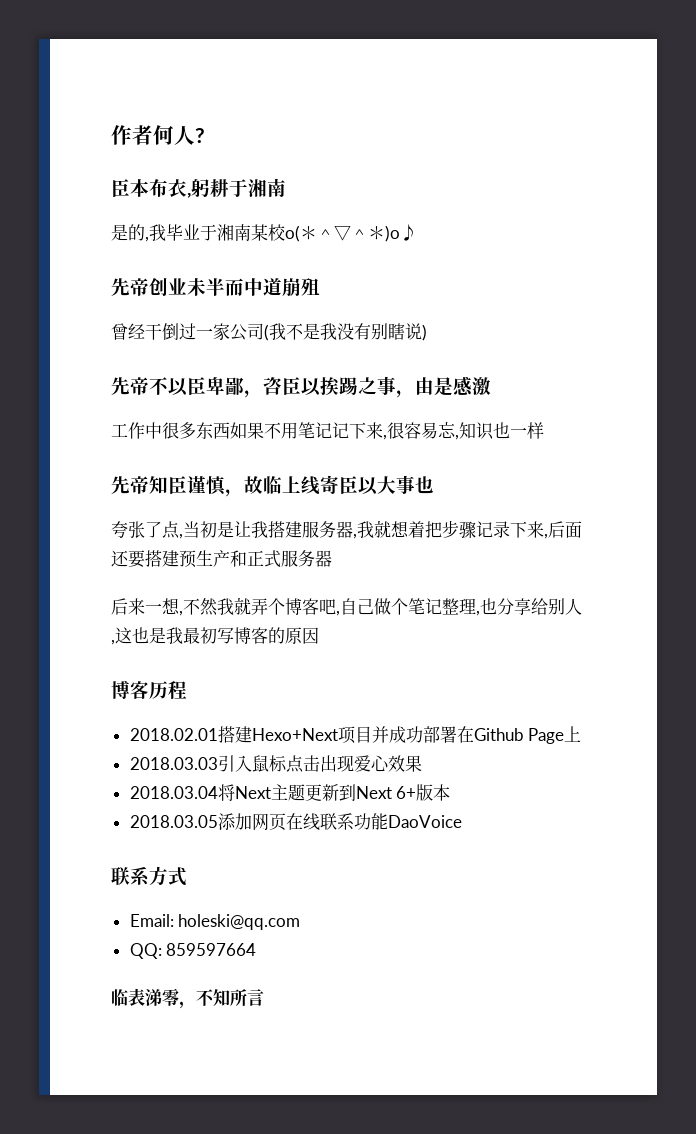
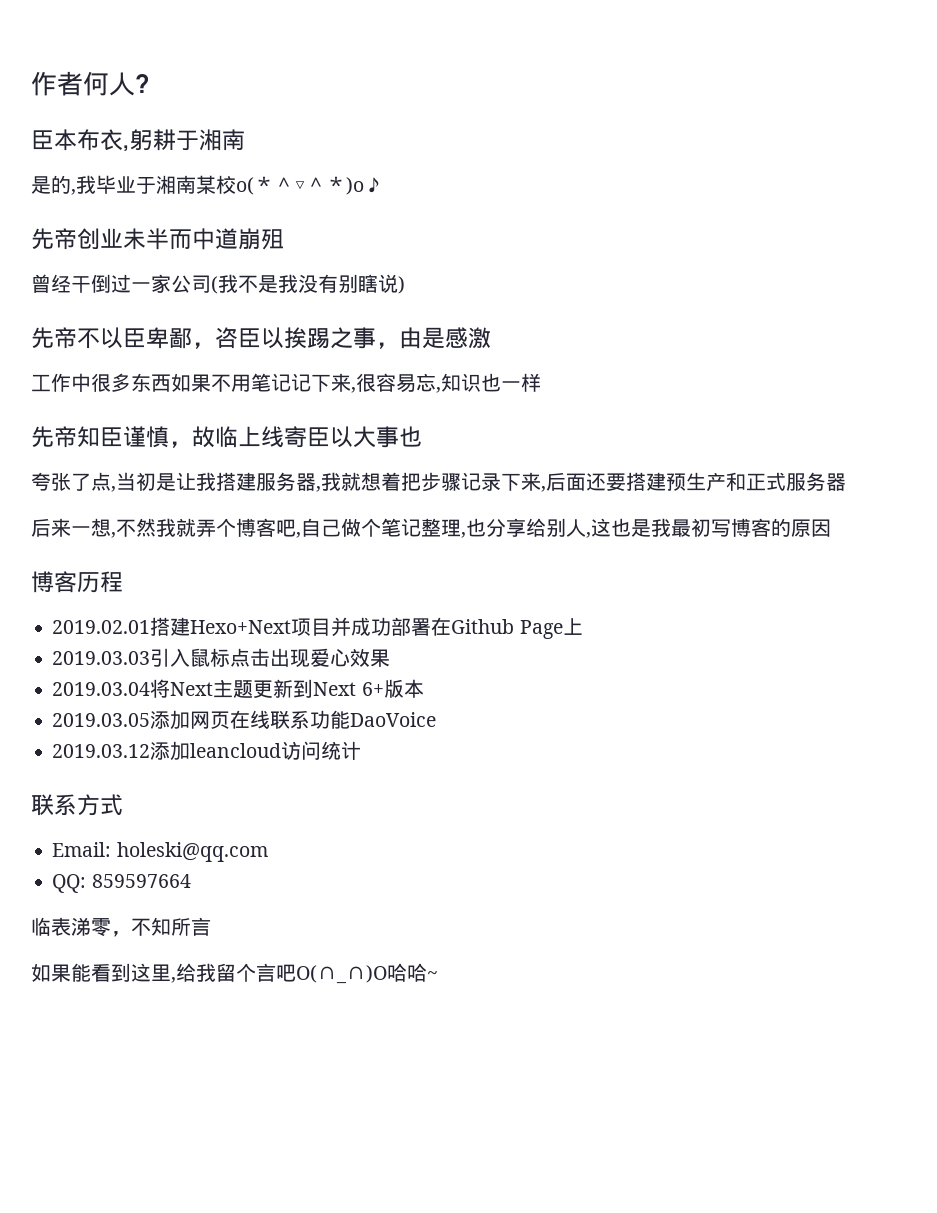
[129,728,218,741] 2018.02.01 -> [52,620,151,634] 2019.02.01
[129,757,218,770] 2018.03.03 -> [52,651,151,665] 2019.03.03
[129,786,218,799] 2018.03.04 -> [52,682,151,696] 2019.03.04
[129,815,218,828] 2018.03.05 -> [52,713,151,727] 2019.03.05
(462, 821) none -> [52,741,362,761] // 2019.03.12添加leancloud访问统计
(264, 997) none -> [31,963,438,984] // 如果能看到这里,给我留个言吧O(∩_∩)O哈哈~

